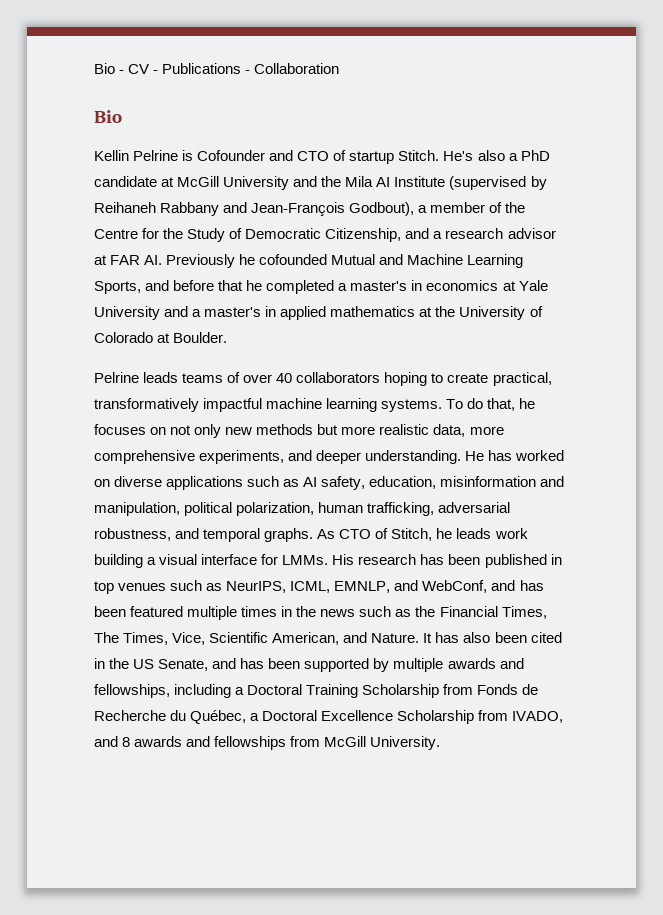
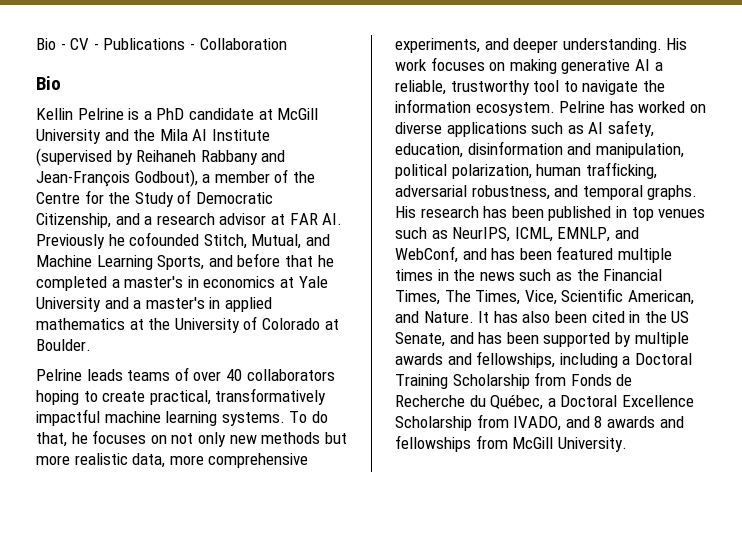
[197,150,505,164] Cofounder and CTO of startup Stitch. He's also -> (140, 114) none
[331,254,376,265] Mutual -> [203,234,302,249] Stitch, Mutual,
[465,451,485,461] He -> [666,38,688,50] [395,57,663,74] [395,80,665,95] [395,99,606,116] His work focuses on making generative AI a reliable, trustworthy tool to navigate the information ecosystem. Pelrine
[440,476,537,487] misinformation -> [467,141,563,155] disinformation
[317,528,528,541] [94,554,329,568] As CTO of Stitch, he leads work building a visual interface for LMMs. -> (698, 192) none

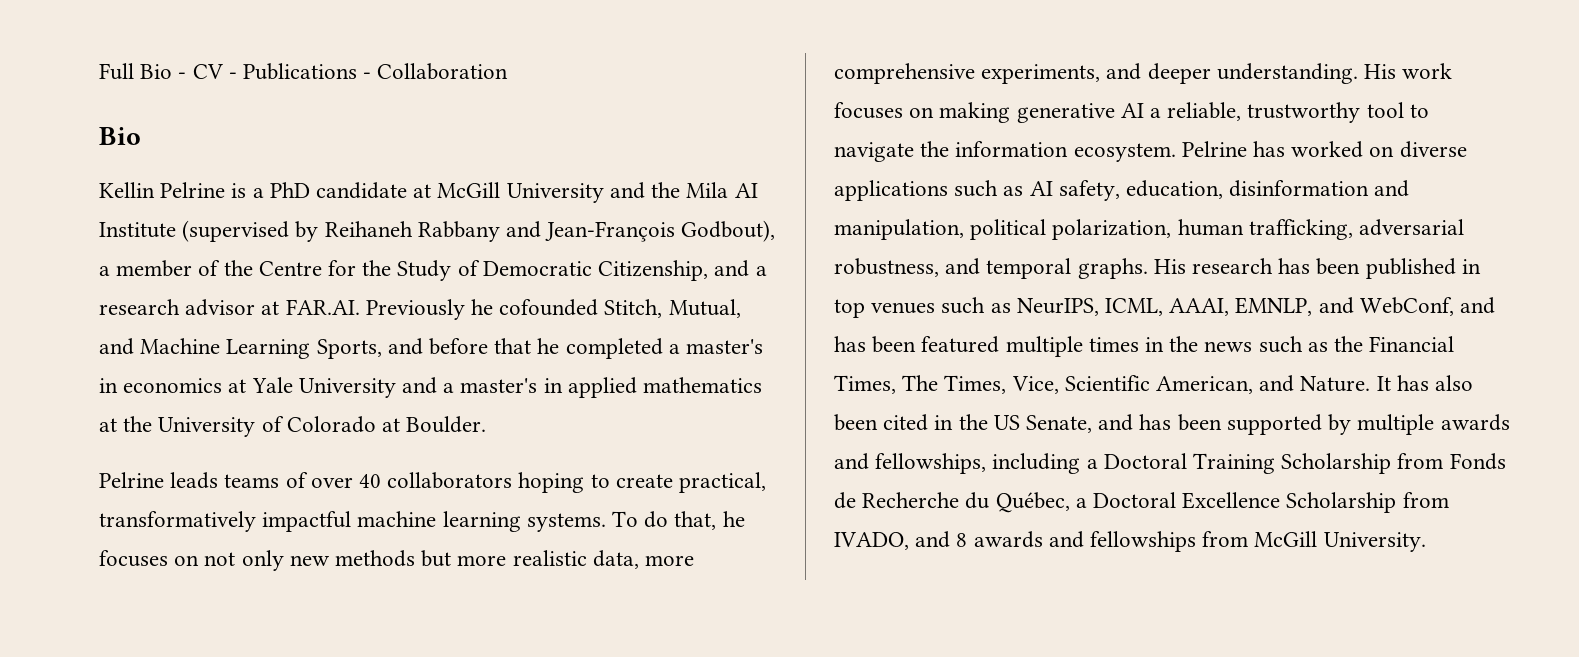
(36, 44) none -> [99,63,134,80] Full
[289,213,343,225] FAR AI. -> [285,299,360,315] FAR.AI.
(553, 234) none -> [1169,298,1230,316] AAAI,

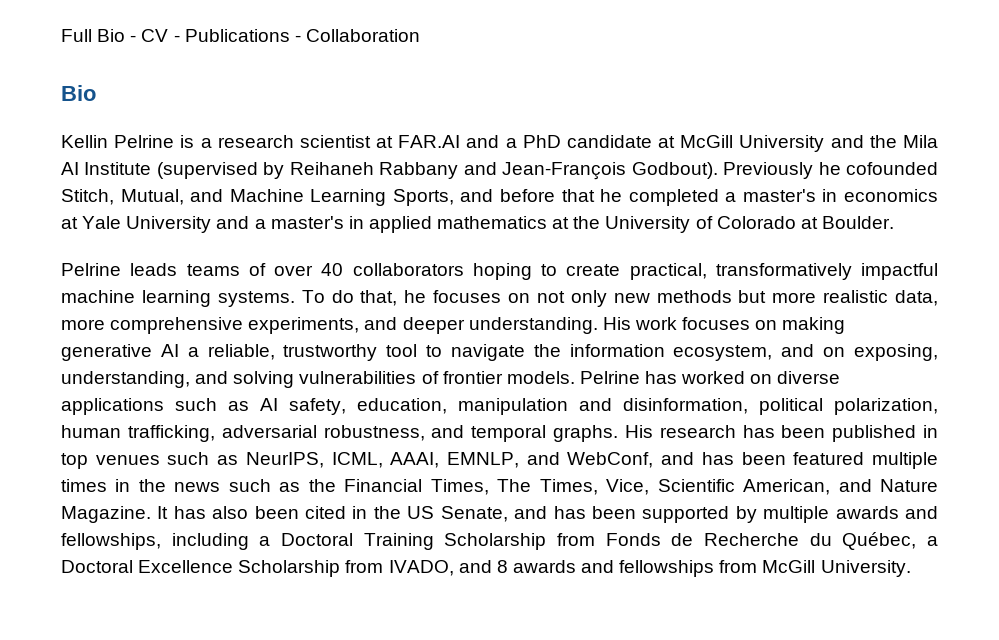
(264, 193) none -> [217,135,517,148] research scientist at FAR.AI and a
[681,220,776,242] [99,260,767,281] [99,299,360,316] Godbout), a member of the Centre for the Study of Democratic Citizenship, and a research advisor at FAR.AI. -> [631,162,718,179] Godbout).
[1073,143,1176,162] ecosystem. -> [673,344,938,361] [61,371,575,388] ecosystem, and on exposing, understanding, and solving vulnerabilities of frontier models.
[1229,180,1410,197] [834,219,964,240] disinformation and manipulation, -> [458,398,748,415] manipulation and disinformation,
[1300,376,1371,392] Nature. -> [880,479,938,492] [61,506,151,523] Nature Magazine.

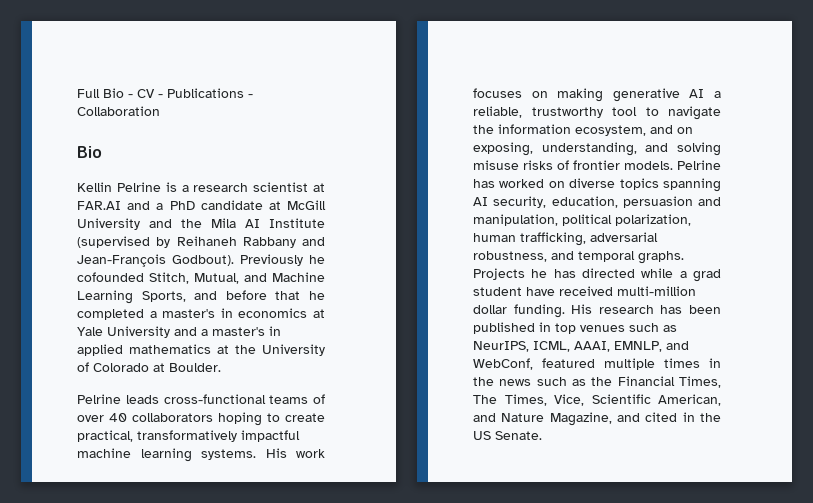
(178, 269) none -> [163,394,266,404] cross-functional
[301,290,938,307] [61,317,598,334] To do that, he focuses on not only new methods but more realistic data, more comprehensive experiments, and deeper understanding. -> (256, 454) none
[299,371,417,384] vulnerabilities -> [473,160,553,170] misuse risks
[61,398,748,415] applications such as AI safety, education, manipulation and disinformation, -> [619,178,721,192] [473,196,721,208] [473,214,558,226] topics spanning AI security, education, persuasion and manipulation,
(618, 433) none -> [473,268,721,282] [473,286,696,296] [473,304,565,318] Projects he has directed while a grad student have received multi-million dollar funding.
[661,452,786,465] and has been -> (533, 364) none
[61,506,938,523] [61,532,938,550] [61,560,911,577] Magazine. It has also been cited in the US Senate, and has been supported by multiple awards and fellowships, including a Doctoral Training Scholarship from Fonds de Recherche du Québec, a Doctoral Excellence Scholarship from IVADO, and 8 awards and fellowships from McGill University. -> [549,412,721,426] [473,431,542,440] Magazine, and cited in the US Senate.

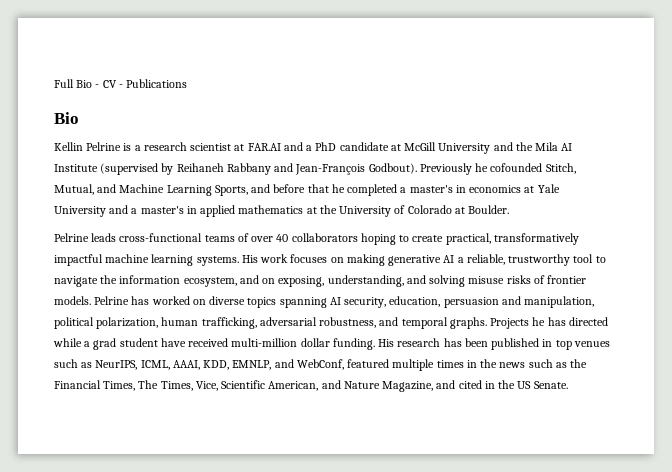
[248,94,253,98] [77,106,160,116] - Collaboration -> (188, 83) none
(610, 346) none -> [203,360,230,370] KDD,

